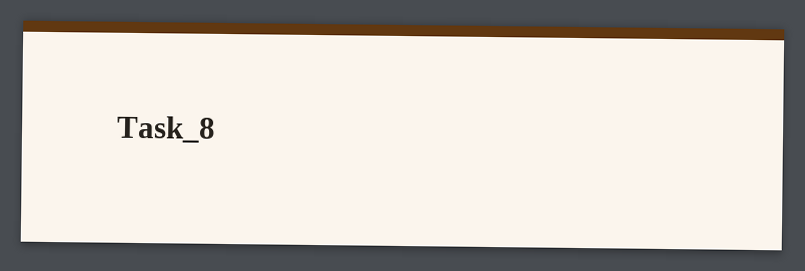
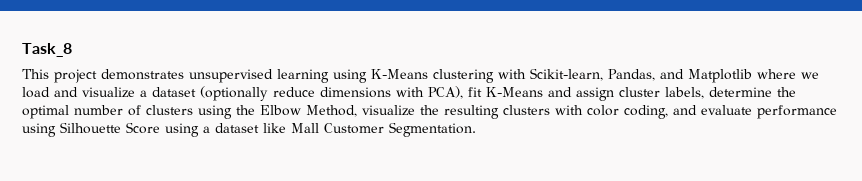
(216, 129) none -> [22,68,819,83] [22,86,796,101] [22,105,837,119] [22,122,476,137] // This project demonstrates unsupervised learning using K-Means clustering with Scikit-learn, Pandas, and Matplotlib where we load and visualize a dataset (optionally reduce dimensions with PCA), fit K-Means and assign cluster labels, determine the optimal number of clusters using the Elbow Method, visualize the resulting clusters with color coding, and evaluate performance using Silhouette Score using a dataset like Mall Customer Segmentation.

